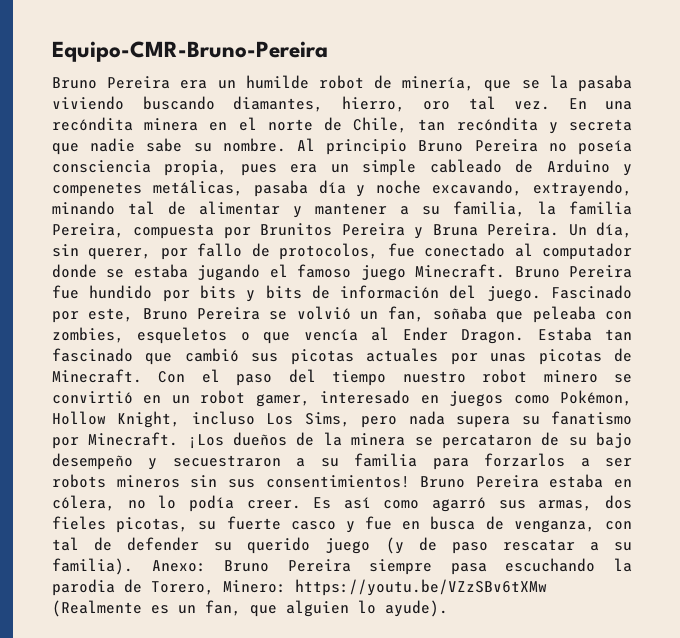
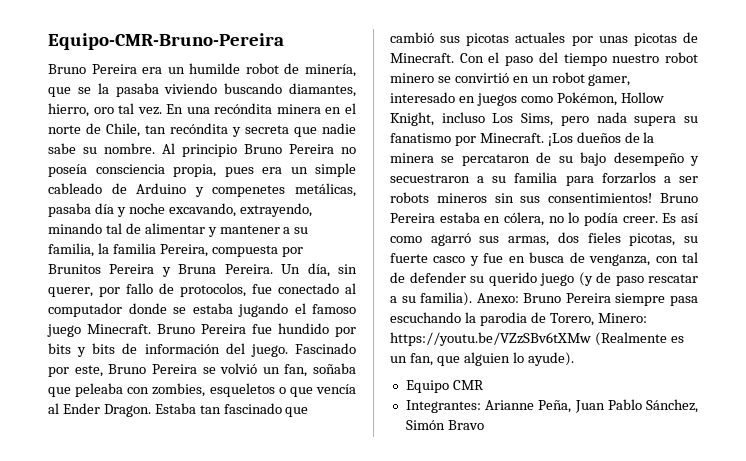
(448, 608) none -> [405,380,484,393] [405,399,698,413] [405,420,484,430] // Equipo CMR // Integrantes: Arianne Peña, Juan Pablo Sánchez, Simón Bravo

